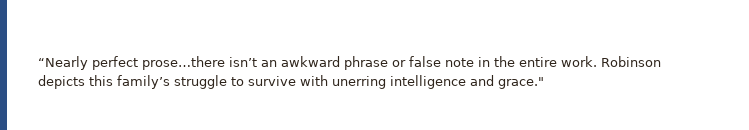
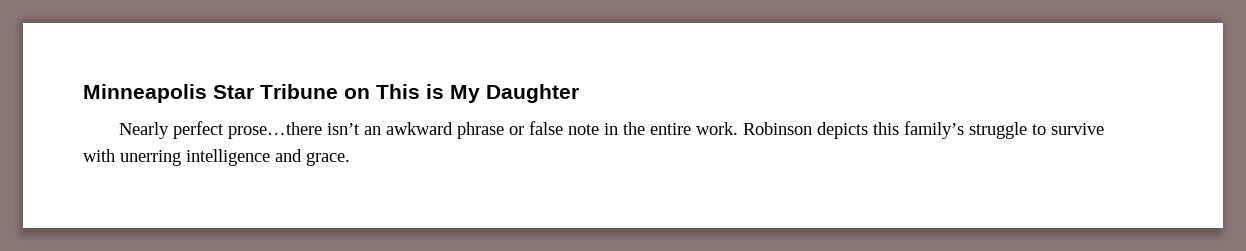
[38,56,88,70] “Nearly -> [83,84,579,103] [119,122,170,139] Minneapolis Star Tribune on This is My Daughter // Nearly
[498,77,544,89] grace." -> [306,152,350,166] grace.

